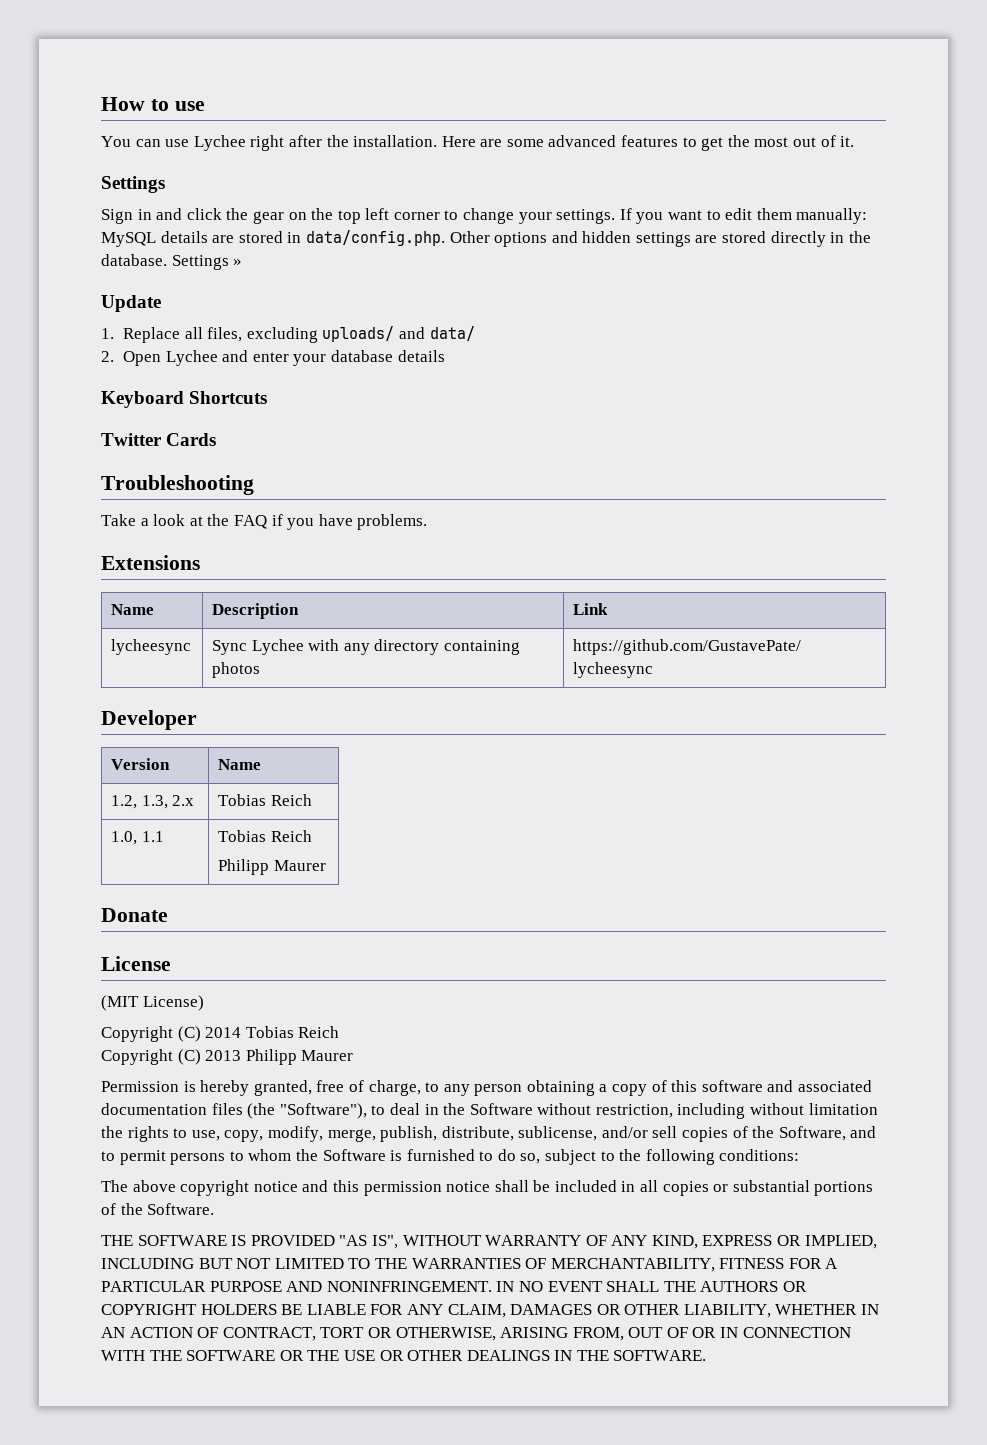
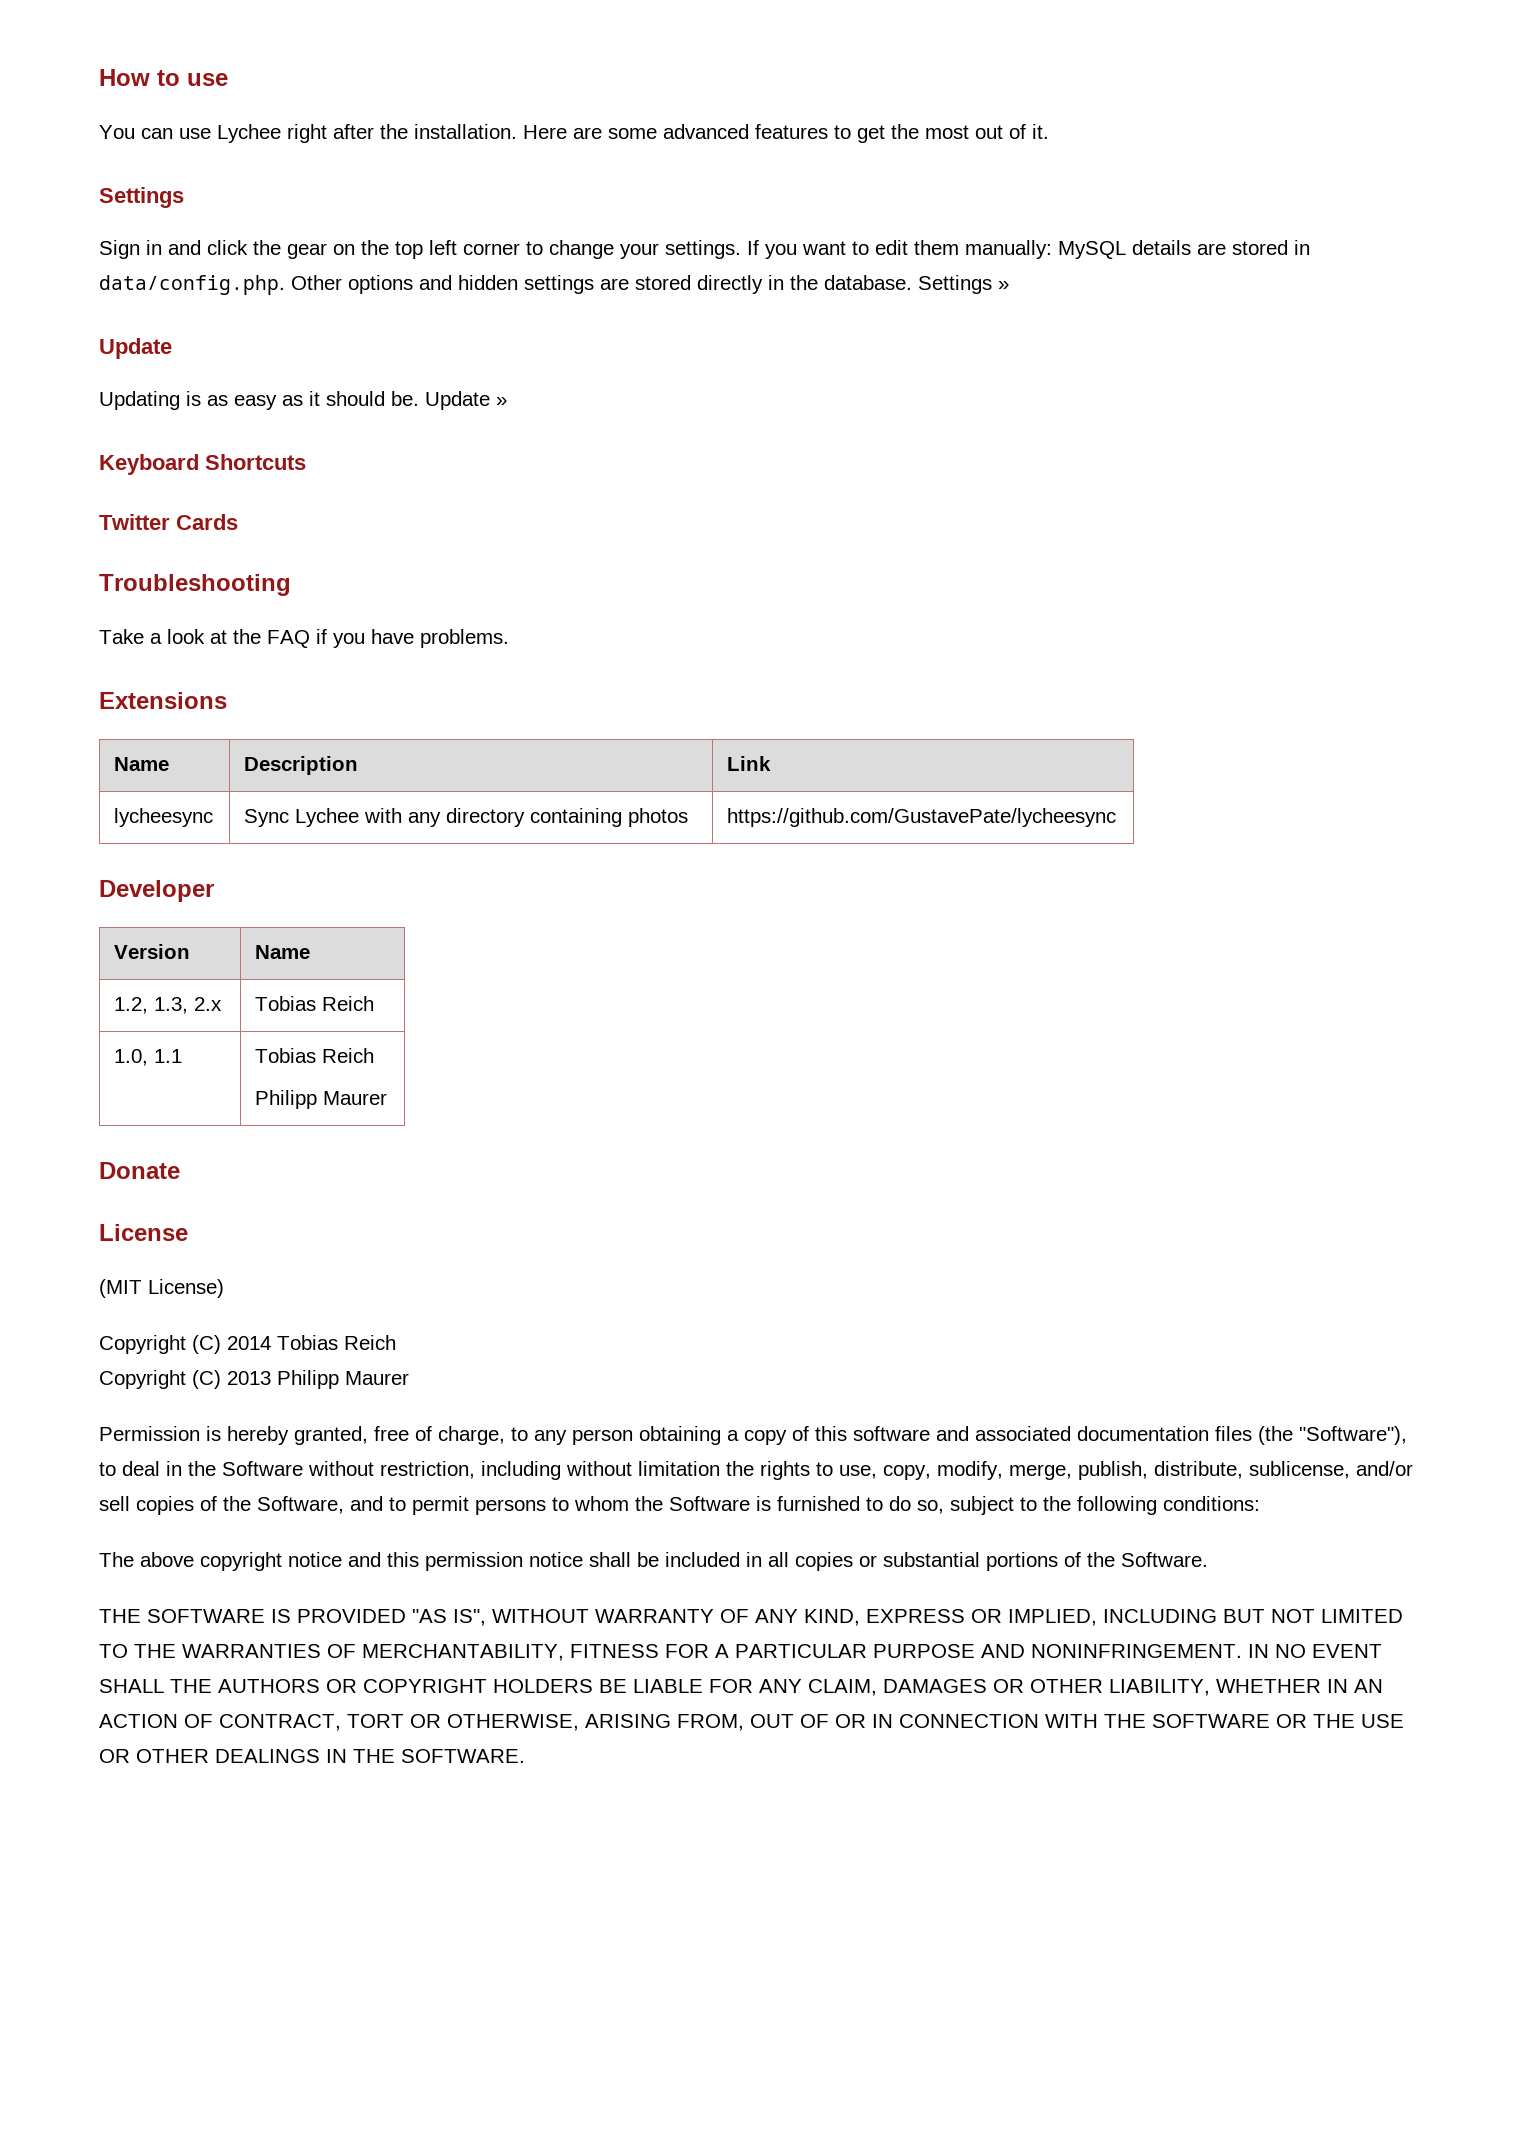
[101,326,475,343] [101,350,445,366] 1. Replace all files, excluding uploads/ and data/ // 2. Open Lychee and enter your database details -> [99,391,507,410] Updating is as easy as it should be. Update »

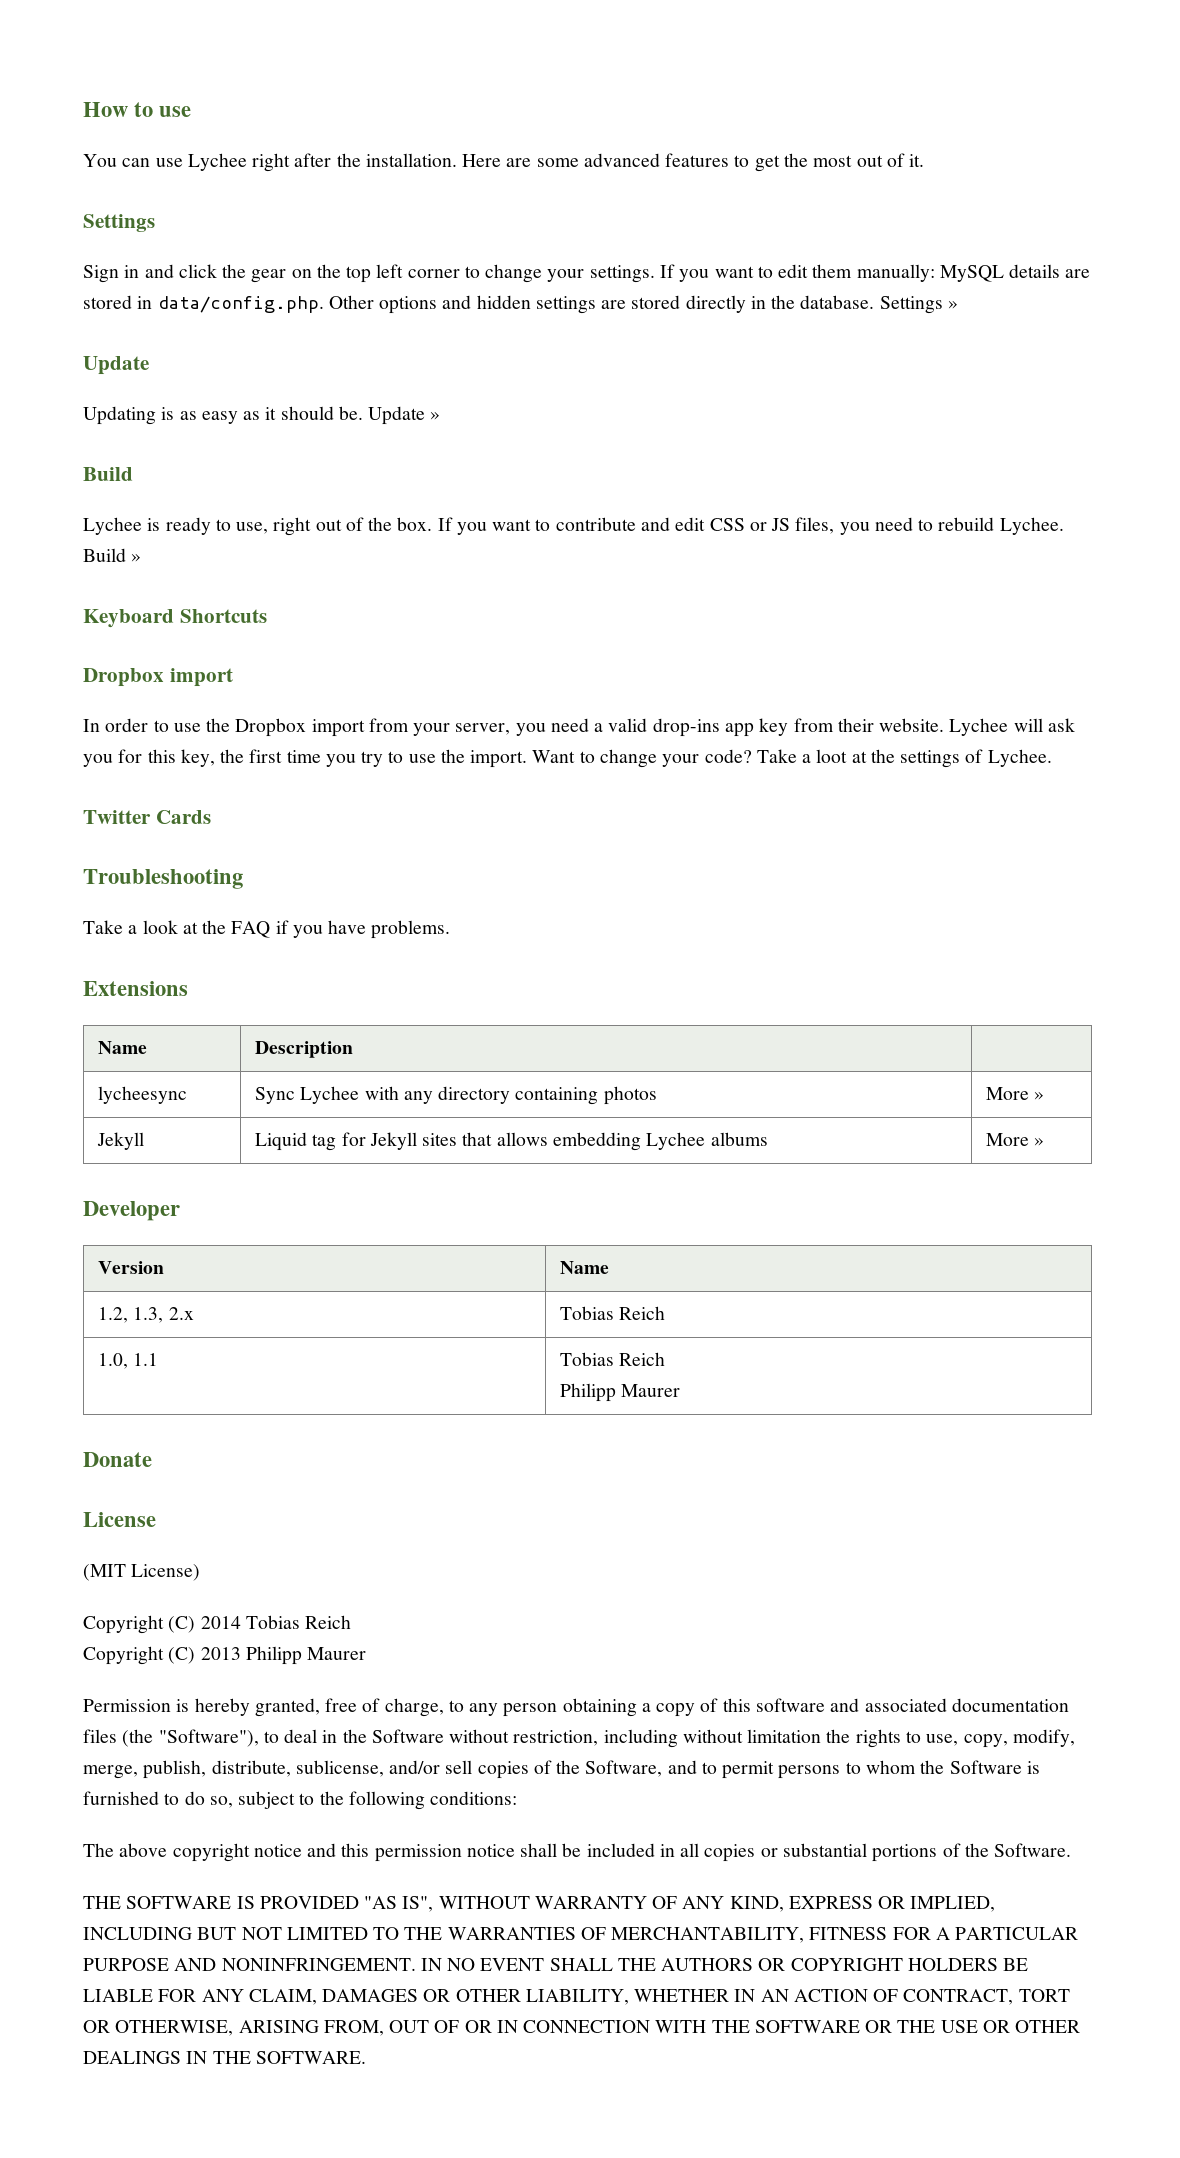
[99,454,306,475] Keyboard Shortcuts -> [83,467,133,481] [83,517,1064,536] [83,548,142,562] [83,609,267,628] [83,668,233,687] [83,718,1075,737] [83,749,1052,768] Build // Lychee is ready to use, right out of the box. If you want to contribute and edit CSS or JS files, you need to rebuild Lychee. Build » // Keyboard Shortcuts // Dropbox import // In order to use the Dropbox import from your server, you need a valid drop-ins app key from their website. Lychee will ask you for this key, the first time you try to use the import. Want to change your code? Take a loot at the settings of Lychee.
[727,756,772,771] Link -> (354, 1049) none
[727,808,1117,827] https://github.com/GustavePate/lycheesync -> [986,1087,1045,1100] [97,1132,145,1150] [255,1132,768,1151] [986,1133,1045,1146] More » // Jekyll | Liquid tag for Jekyll sites that allows embedding Lychee albums | More »

